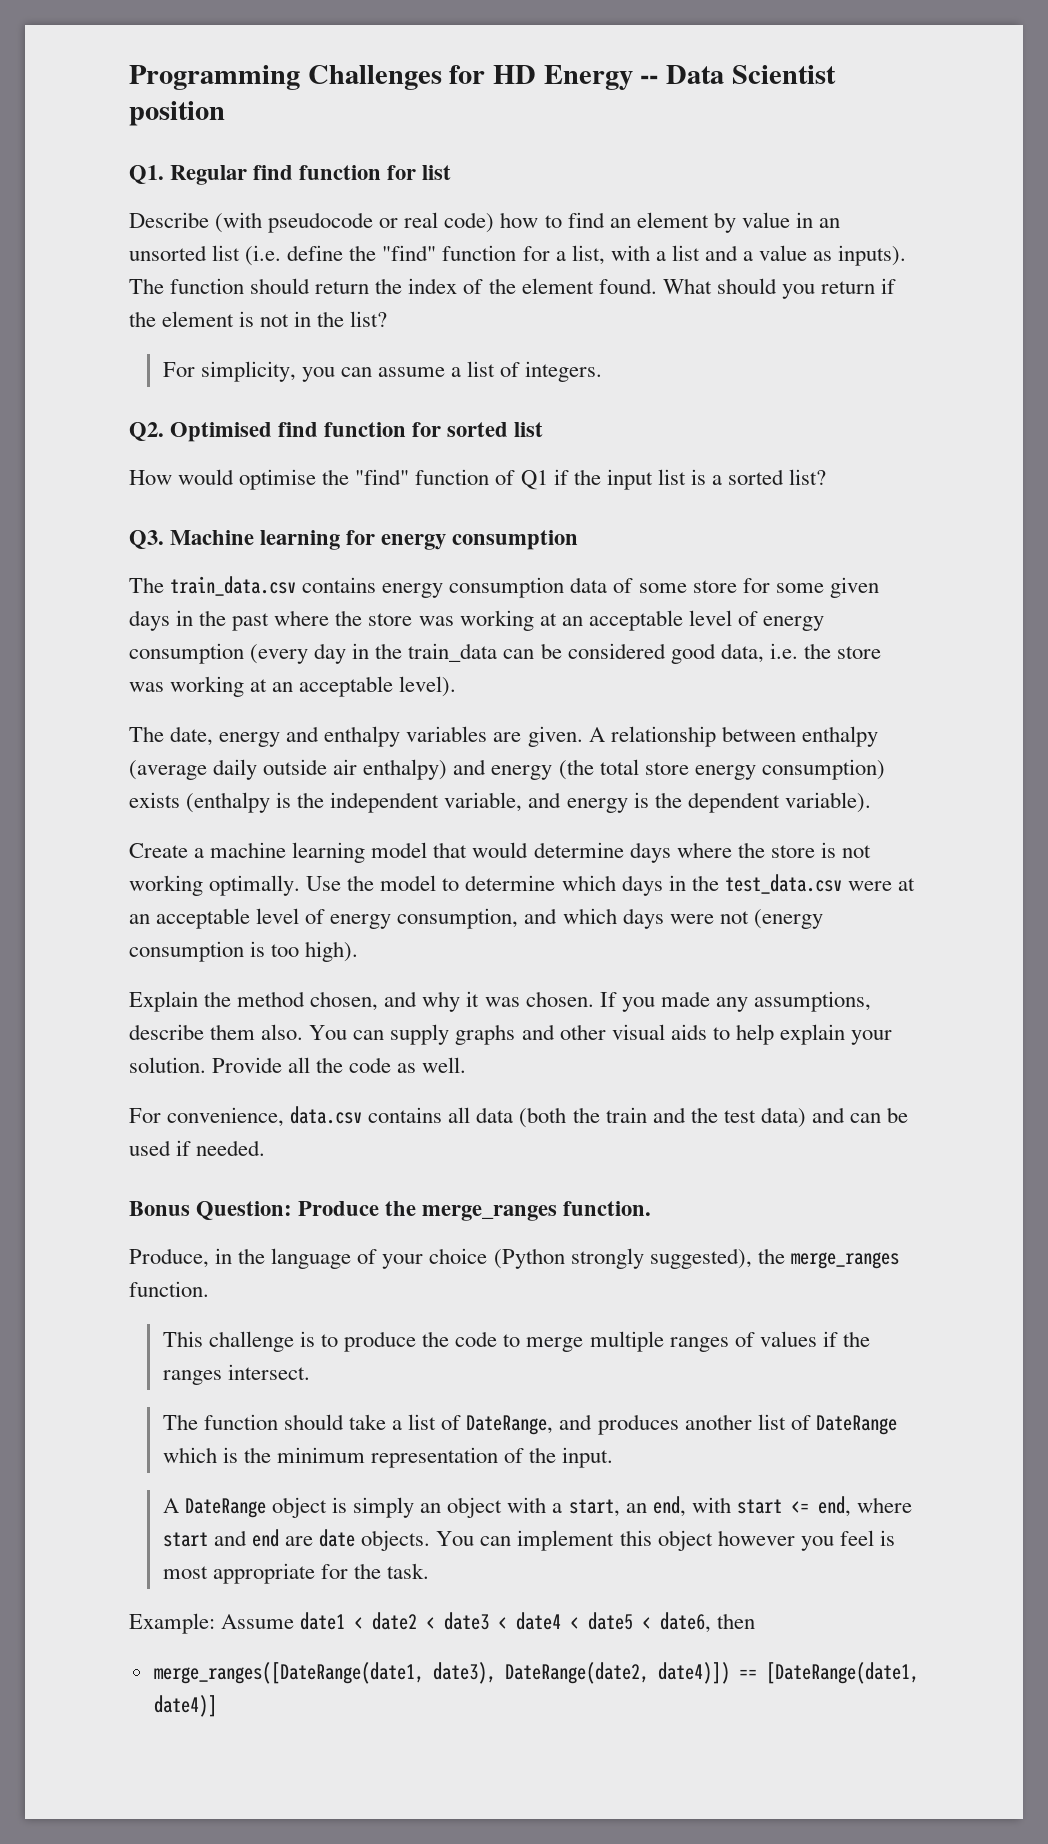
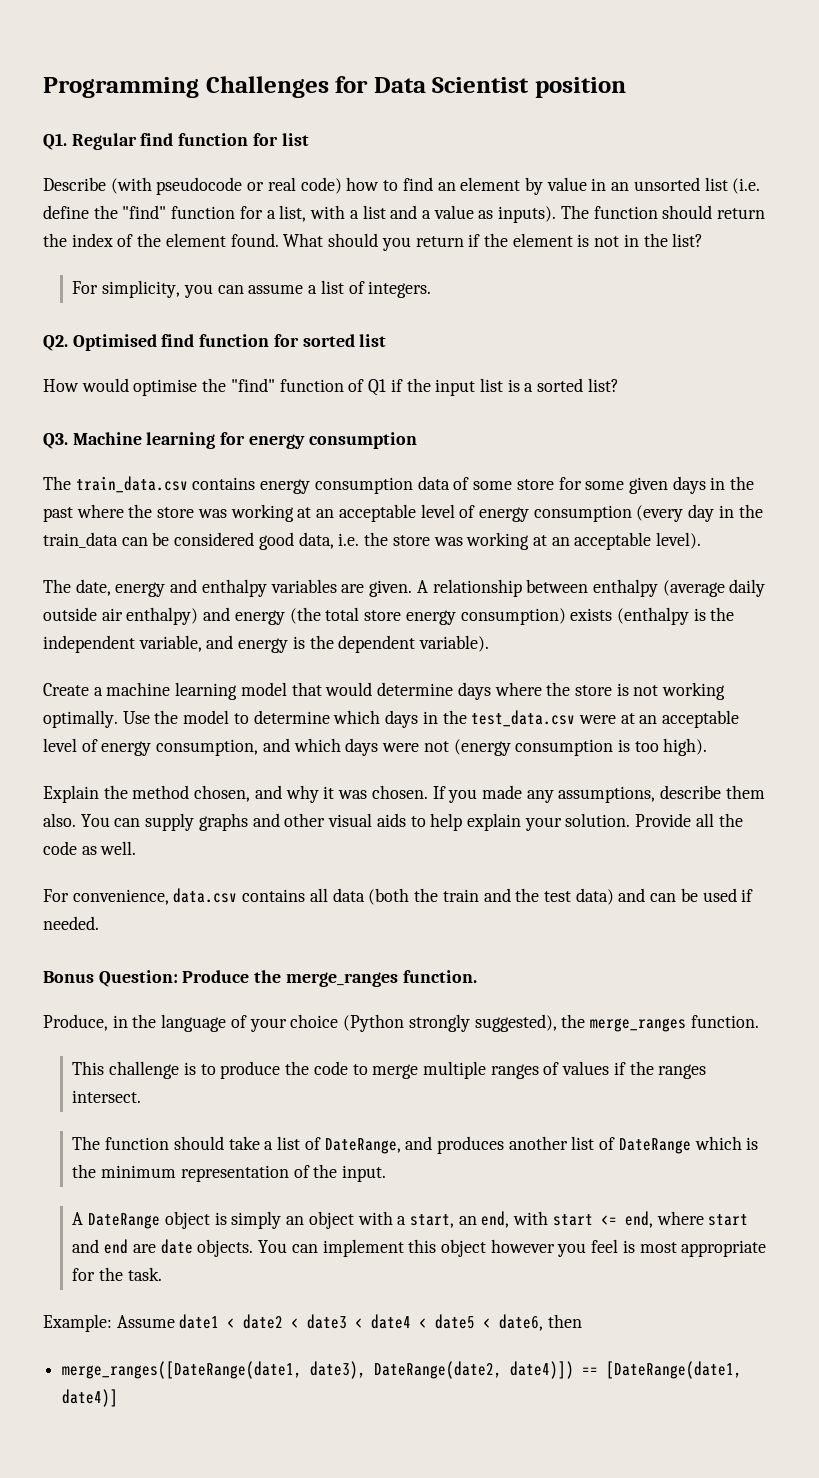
[493,65,659,90] HD Energy -- -> (369, 84) none

